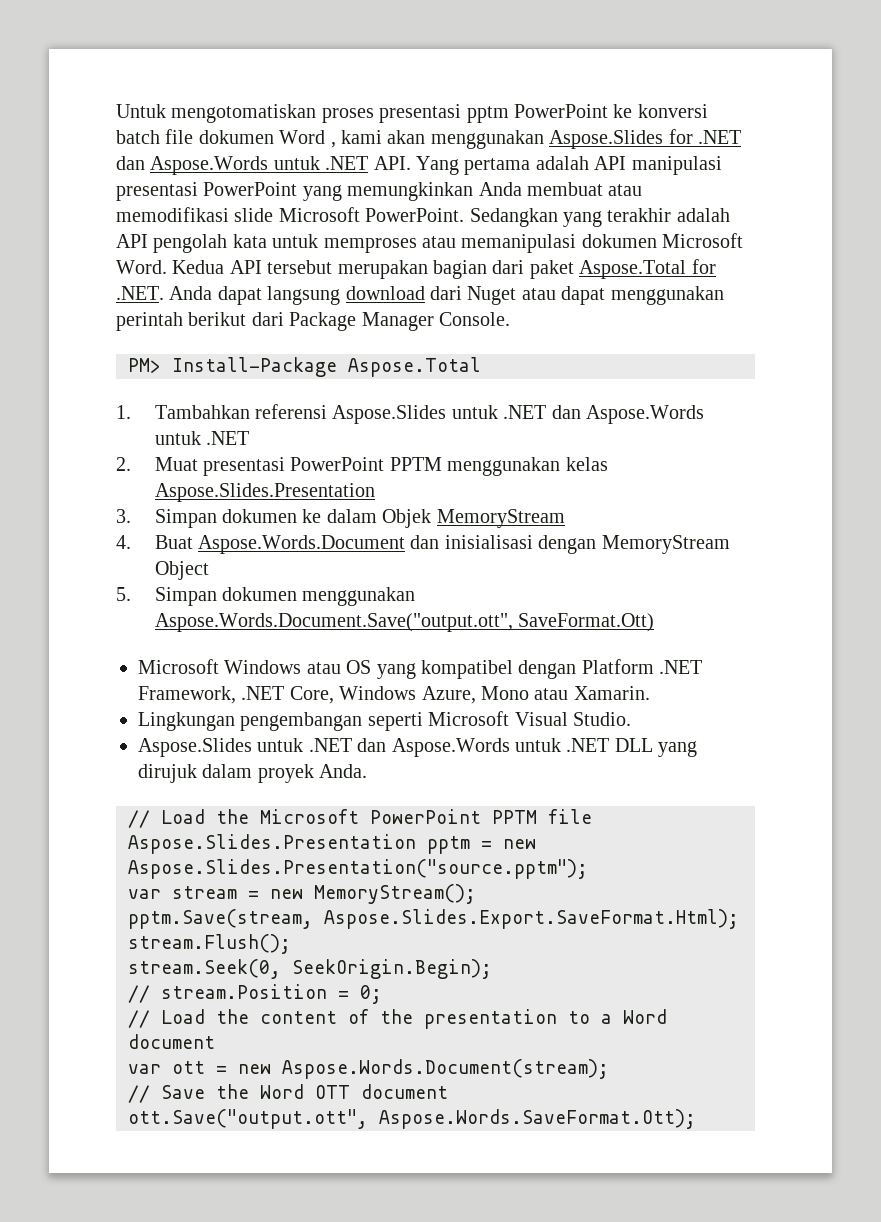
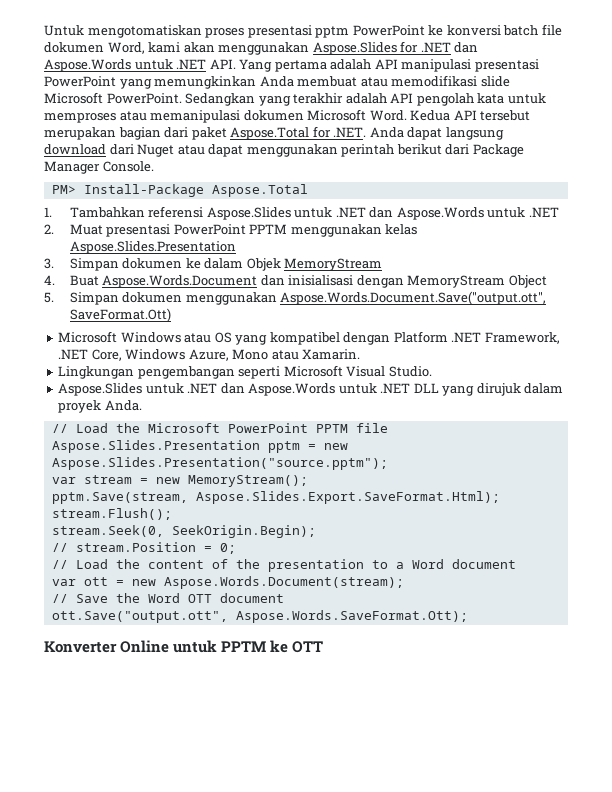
[279,130,336,148] Word , -> [107,42,145,54] Word,
(696, 1119) none -> [44,640,324,653] // Konverter Online untuk PPTM ke OTT

